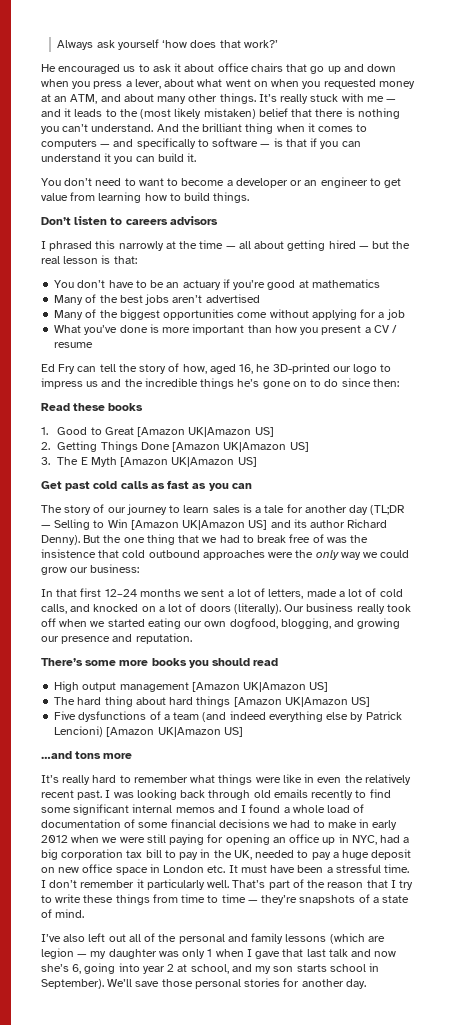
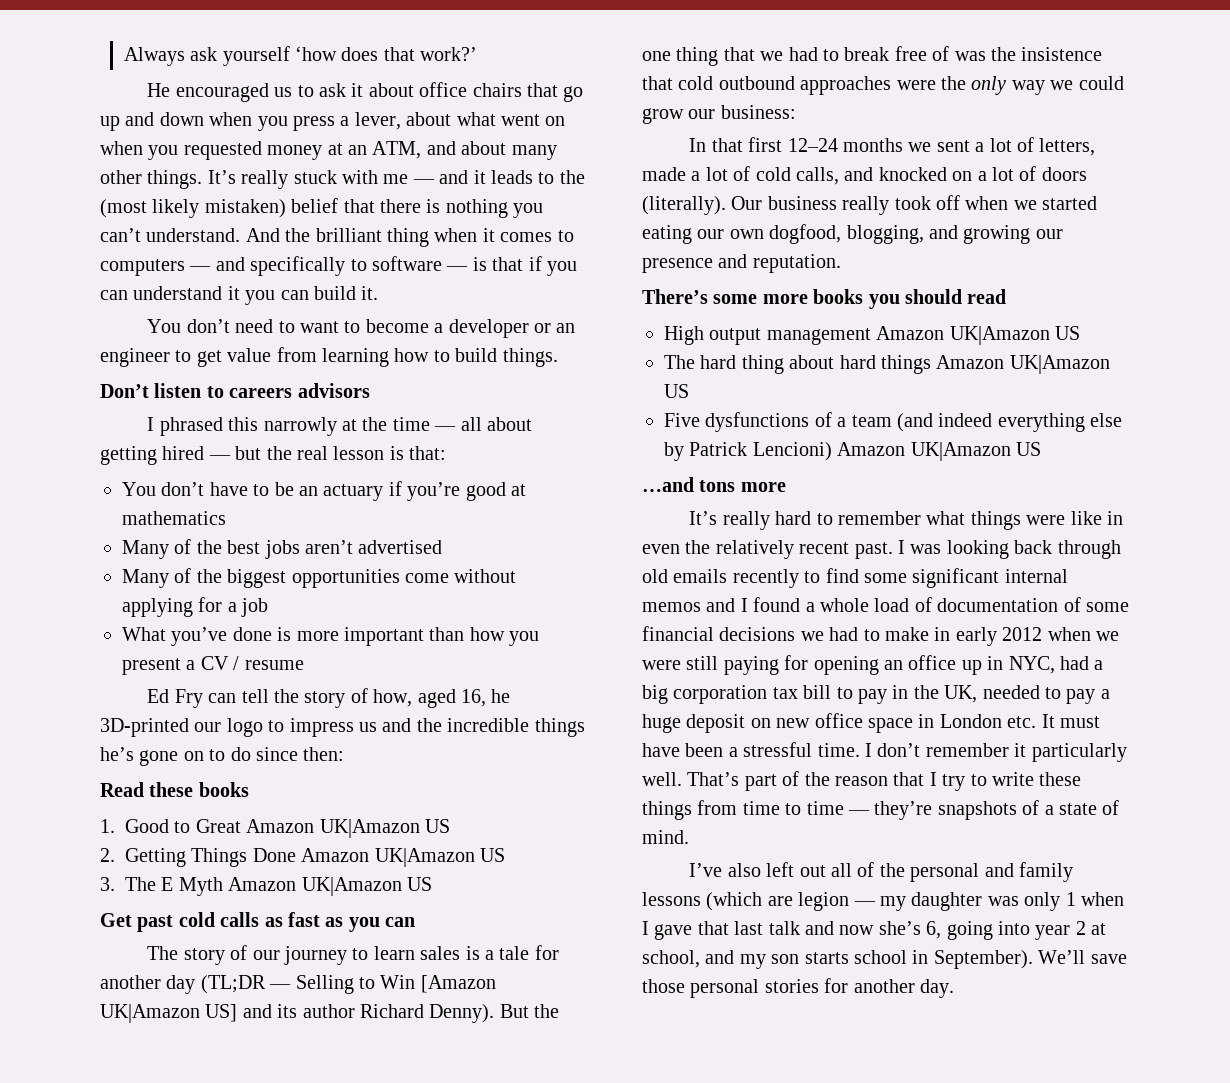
[137,427,274,437] [Amazon UK|Amazon US] -> [246,819,450,838] Amazon UK|Amazon US
[172,442,309,452] [Amazon UK|Amazon US] -> [301,848,505,867] Amazon UK|Amazon US
[120,457,257,467] [Amazon UK|Amazon US] -> [228,877,432,896] Amazon UK|Amazon US
[191,682,329,692] [Amazon UK|Amazon US] -> [876,326,1080,345] Amazon UK|Amazon US
[233,697,371,707] [Amazon UK|Amazon US] -> [936,355,1110,374] [664,384,689,398] Amazon UK|Amazon US
[106,727,243,737] [Amazon UK|Amazon US] -> [837,442,1041,461] Amazon UK|Amazon US

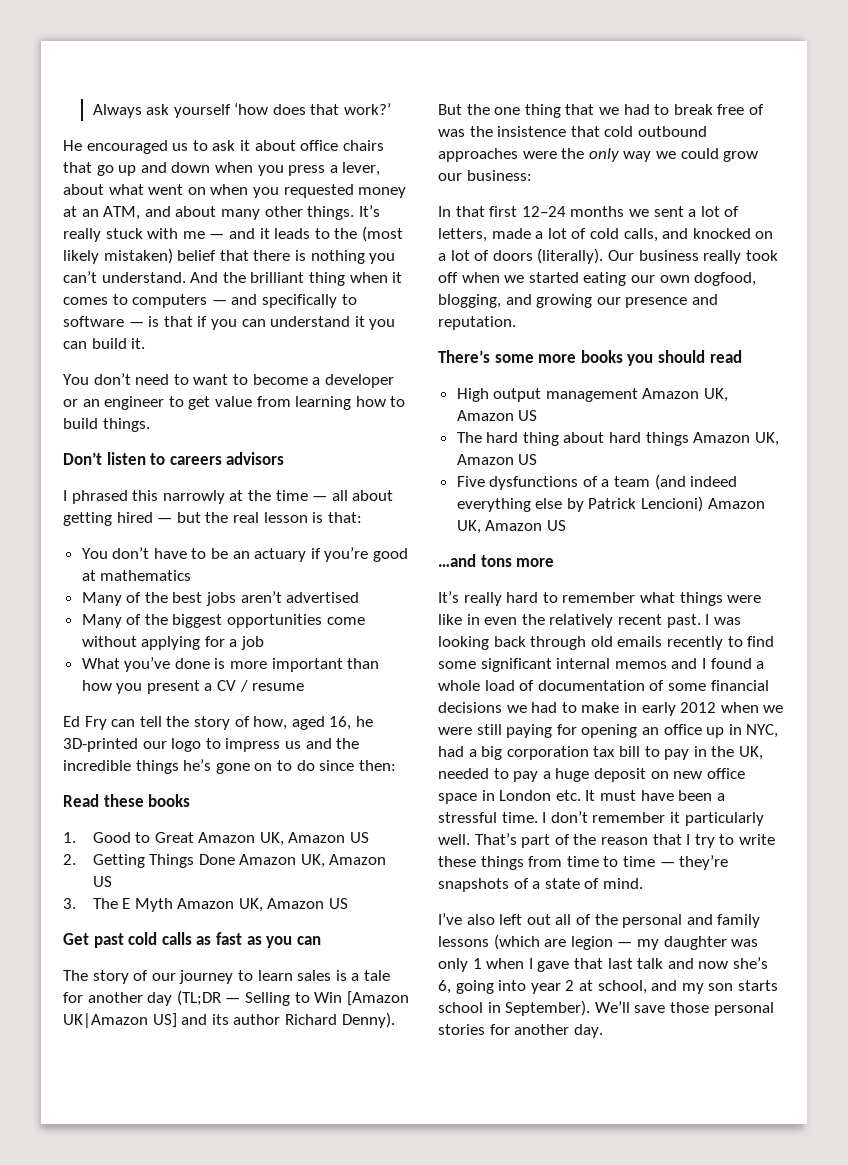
[319,819,420,838] UK|Amazon -> [259,832,346,846] UK, Amazon
[374,848,475,867] UK|Amazon -> [300,854,387,868] UK, Amazon
[301,877,402,896] UK|Amazon -> [238,898,325,912] UK, Amazon
[949,326,1050,345] UK|Amazon -> [704,388,729,402] [456,410,514,421] UK, Amazon
[1009,355,1110,374] UK|Amazon -> [754,432,779,446] [456,454,514,465] UK, Amazon
[910,442,1011,461] UK|Amazon -> [456,520,543,534] UK, Amazon

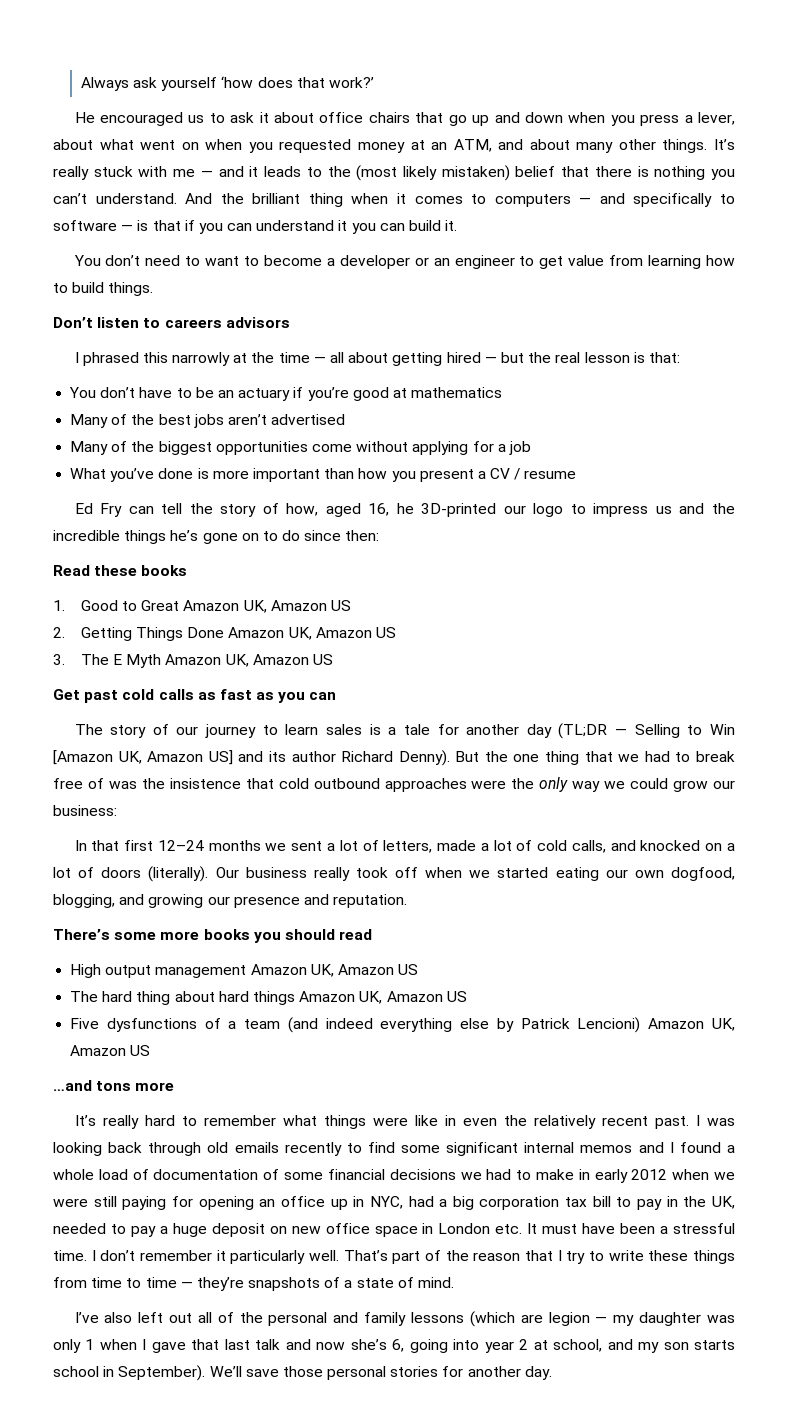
[63,1013,148,1028] UK|Amazon -> [118,751,204,764] UK, Amazon

